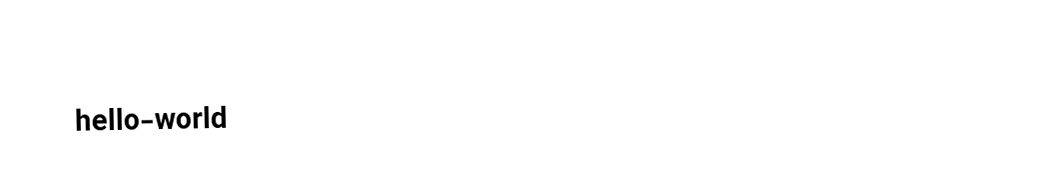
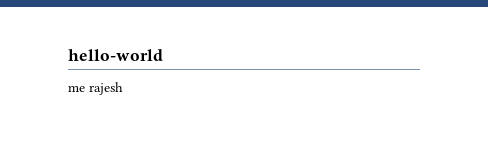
(228, 118) none -> [68,82,123,95] // me rajesh

